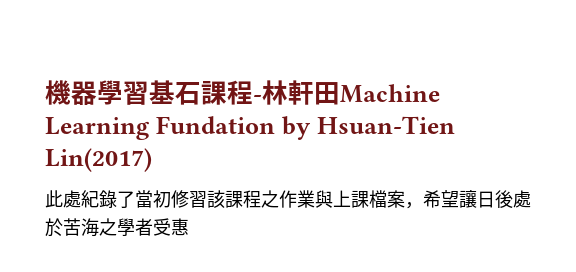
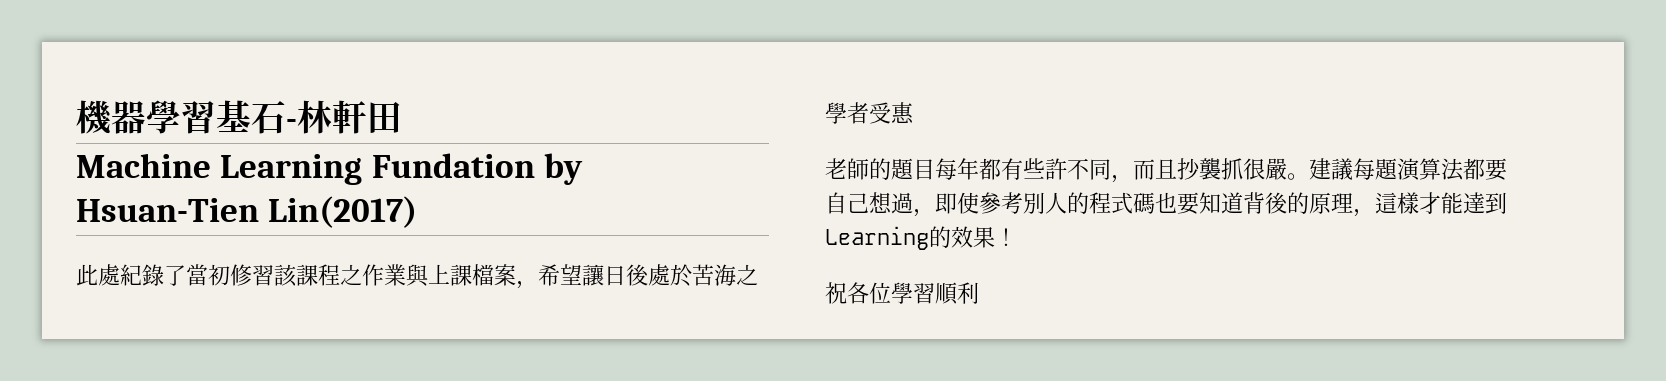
[201,80,253,105] 課程 -> (286, 117) none
(340, 93) none -> (402, 117) //
(189, 227) none -> [825,158,1507,183] [825,192,1507,217] [825,226,1017,250] [825,282,979,305] // 老師的題目每年都有些許不同，而且抄襲抓很嚴。建議每題演算法都要自己想過，即使參考別人的程式碼也要知道背後的原理，這樣才能達到Learning的效果！ // 祝各位學習順利

